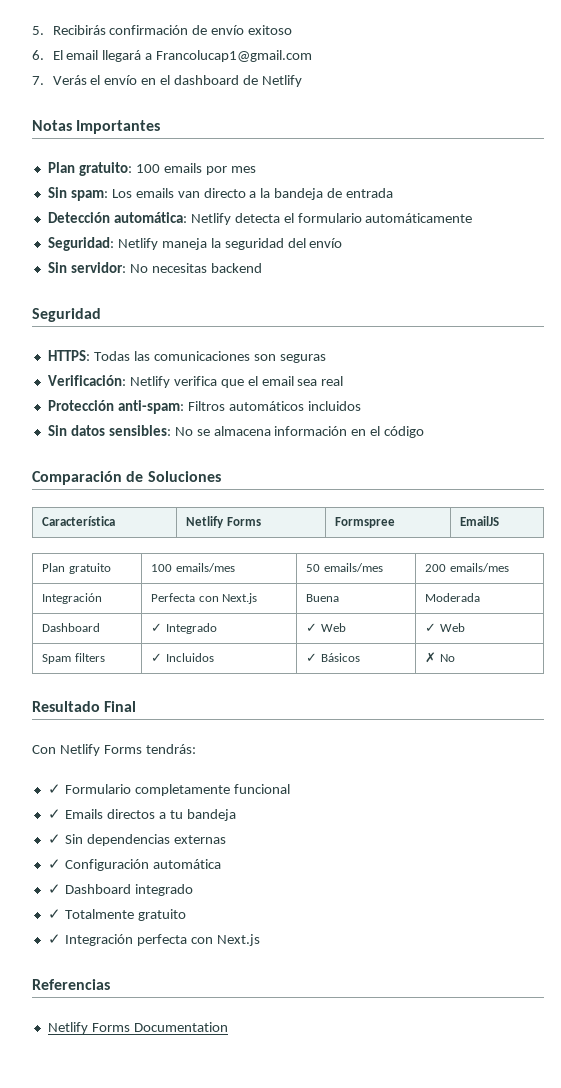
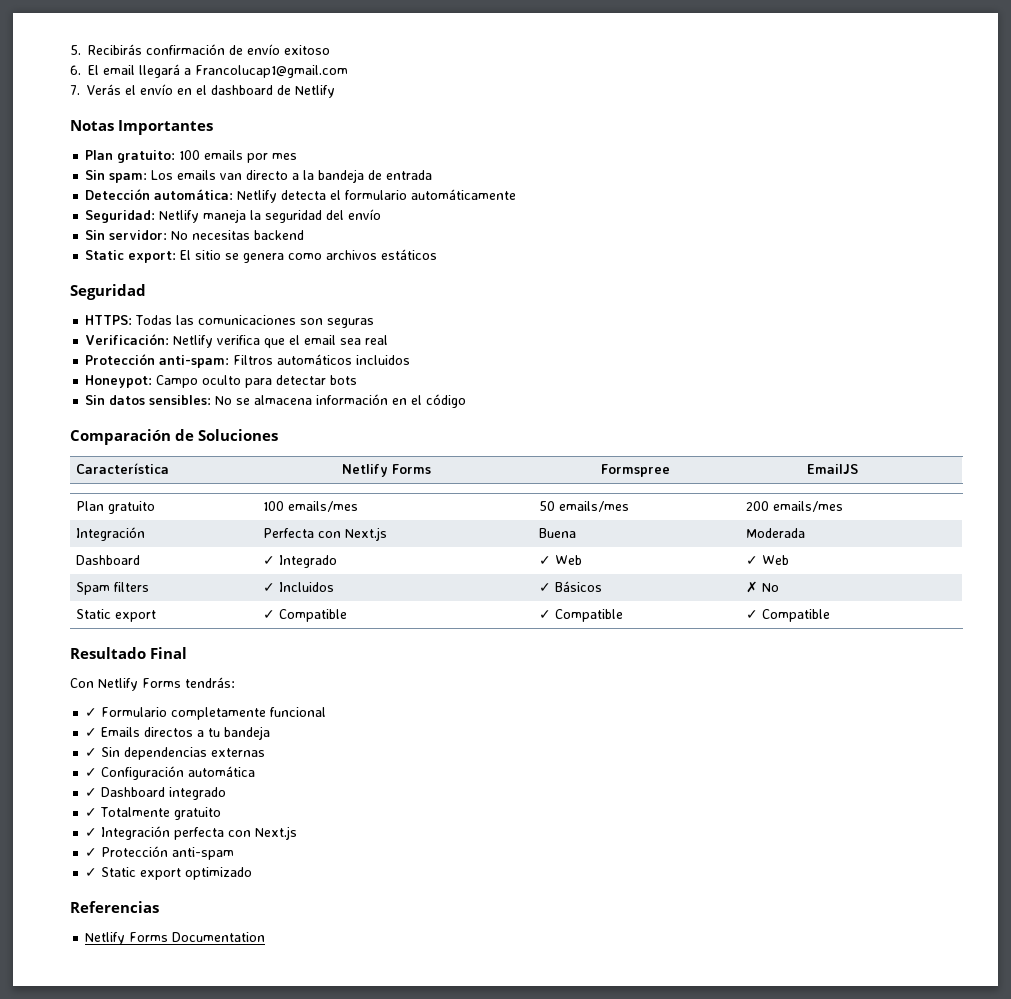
(262, 268) none -> [85,249,438,263] // Static export: El sitio se genera como archivos estáticos
(361, 406) none -> [85,375,358,388] // Honeypot: Campo oculto para detectar bots
(455, 658) none -> [76,609,157,622] [263,609,348,622] [539,609,624,622] [746,609,831,622] // Static export | ✓ Compatible | ✓ Compatible | ✓ Compatible
(260, 940) none -> [85,846,235,860] [85,867,253,880] // ✓ Protección anti-spam // ✓ Static export optimizado

